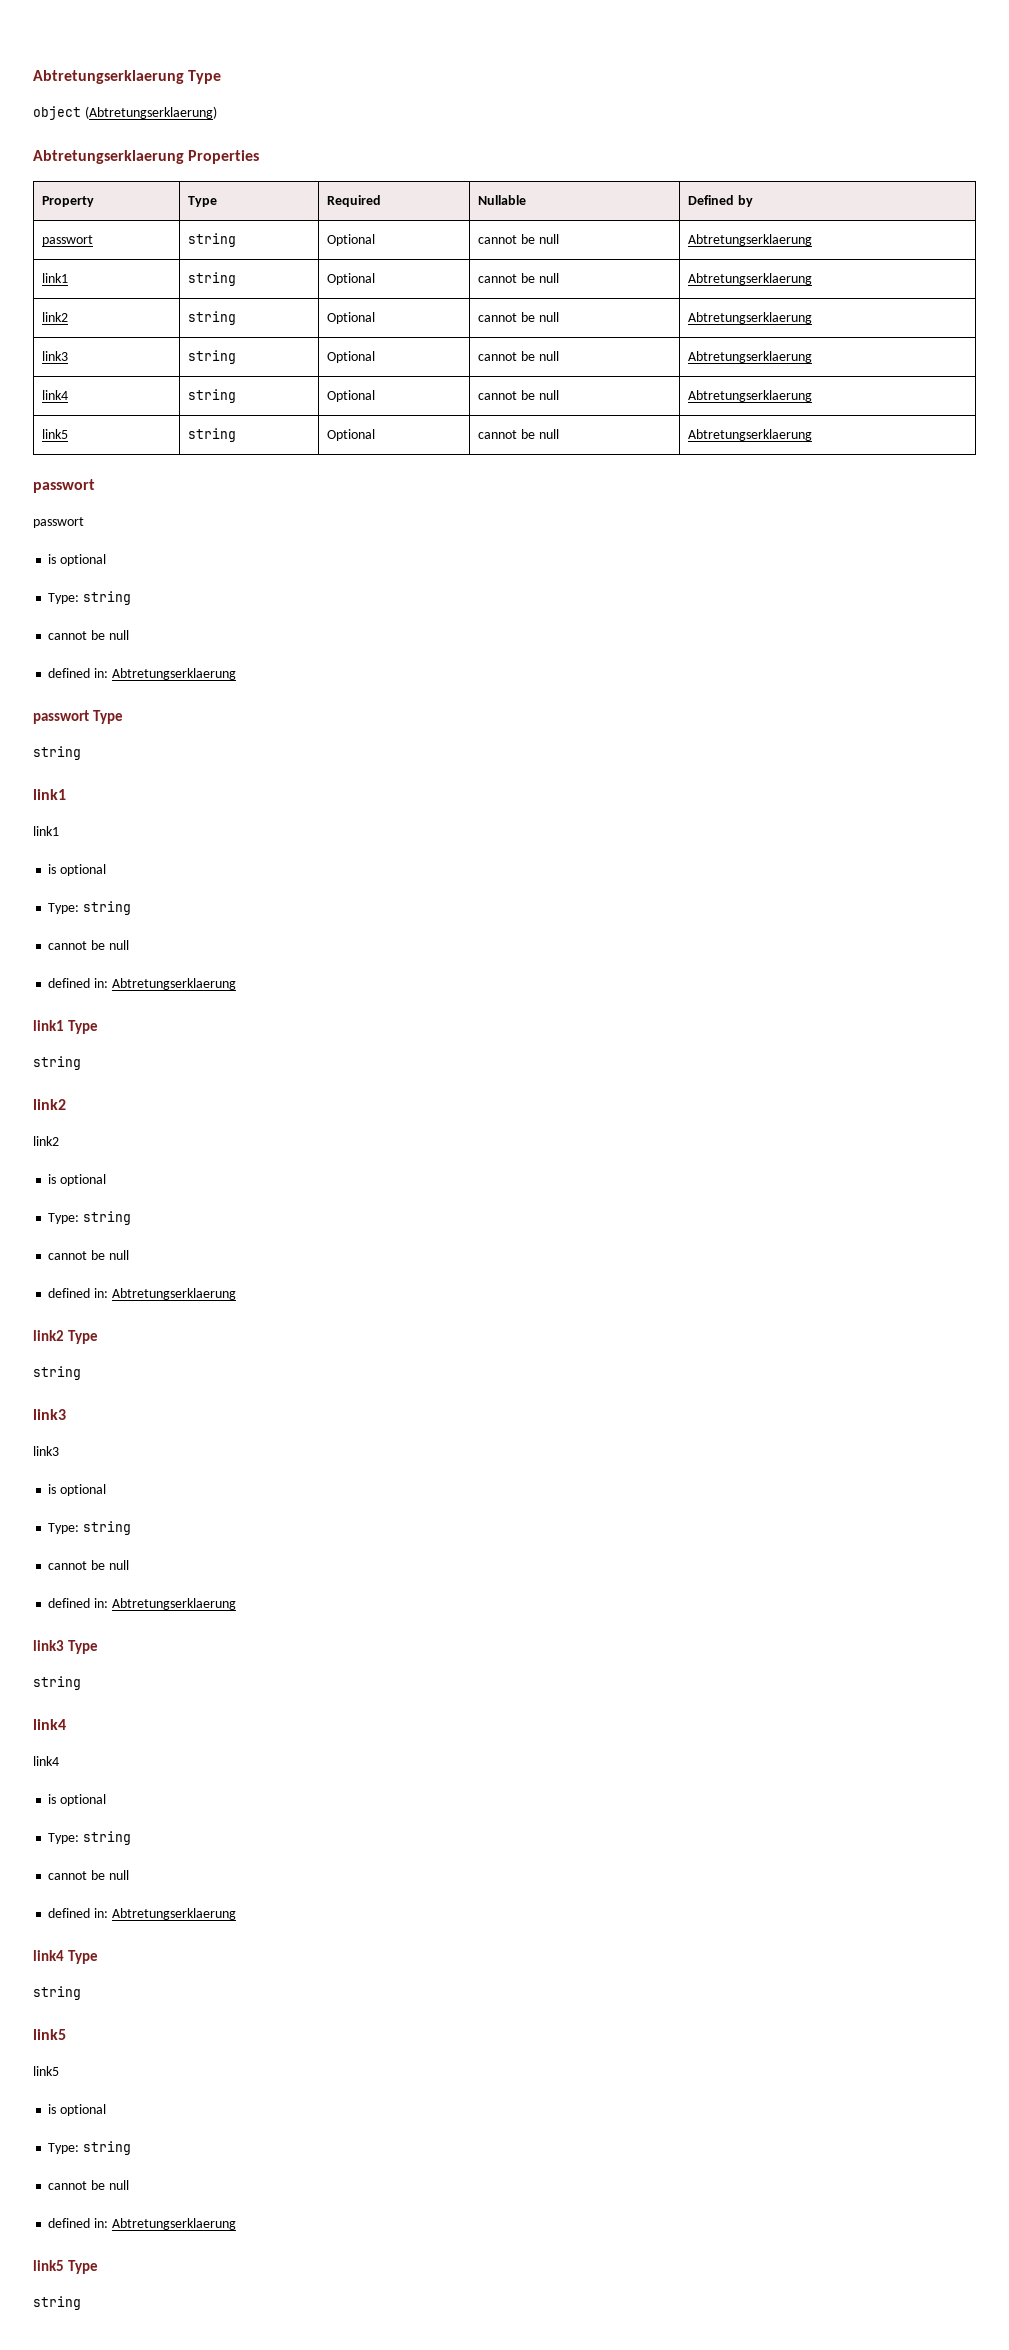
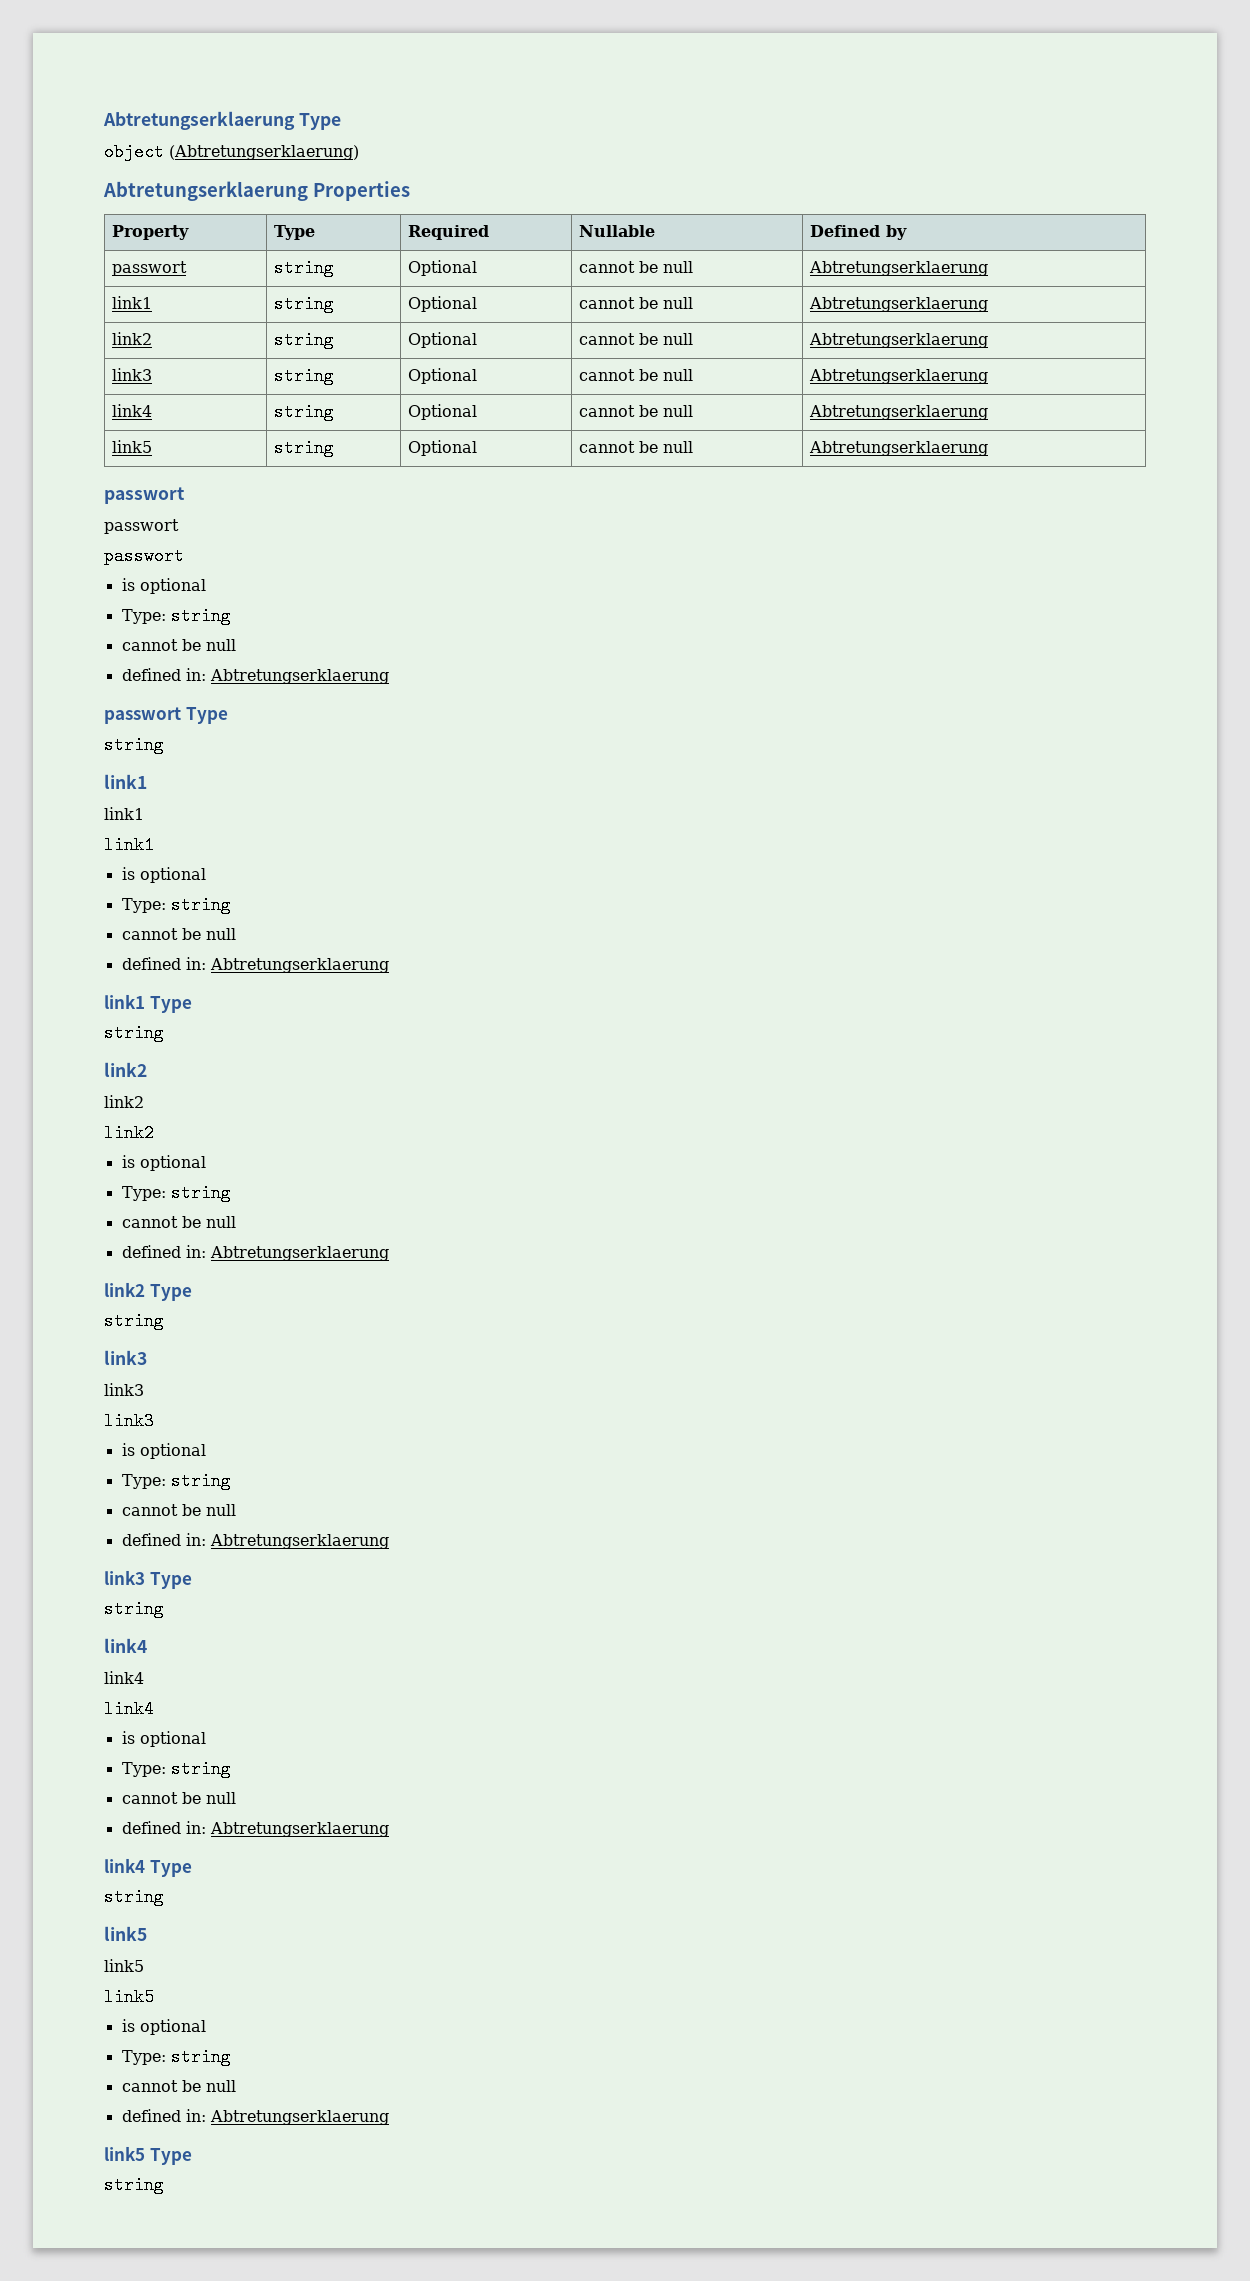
(84, 522) none -> [104,547,184,565] // passwort
(59, 831) none -> [104,836,154,854] // link1
(59, 1141) none -> [104,1124,154,1142] // link2
(59, 1451) none -> [104,1412,154,1430] // link3
(59, 1761) none -> [104,1700,154,1718] // link4
(59, 2071) none -> [104,1988,154,2006] // link5

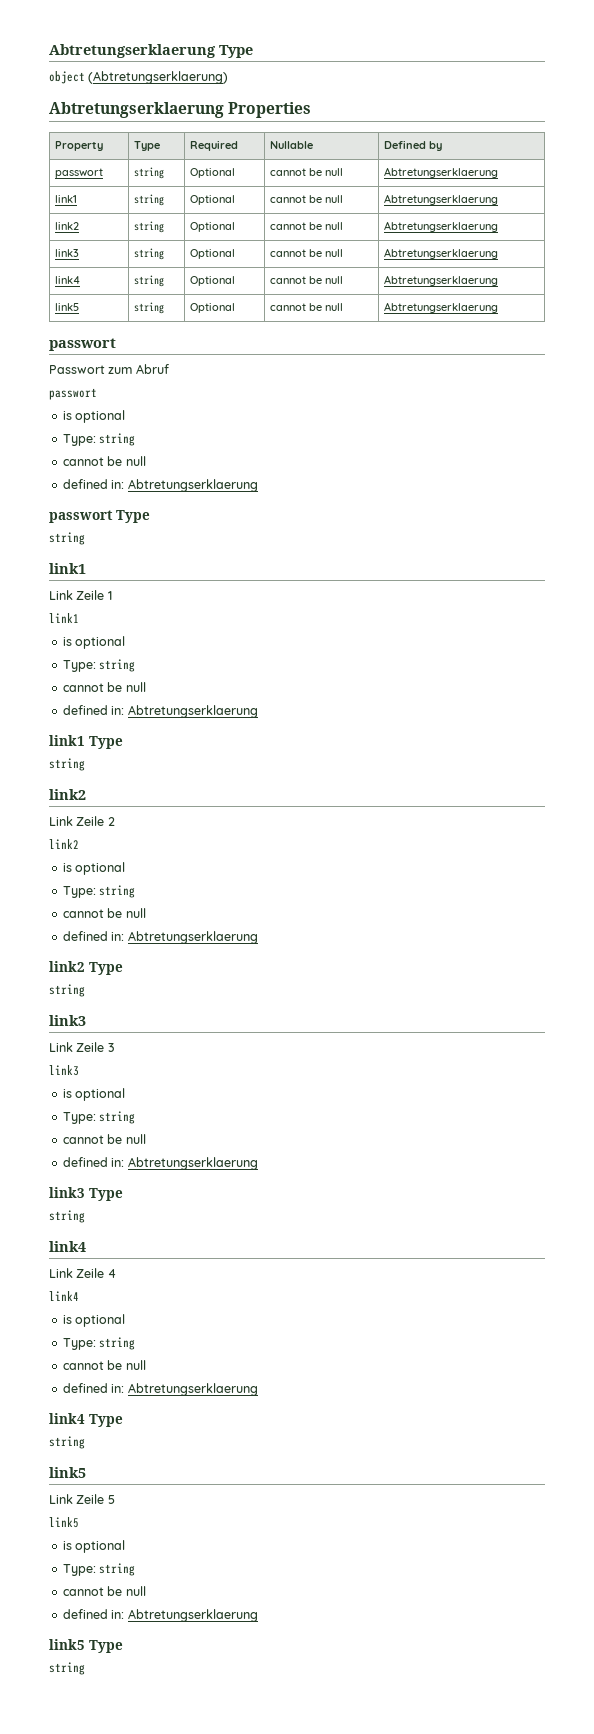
[104,519,179,534] passwort -> [49,364,169,374] Passwort zum Abruf
[104,807,144,820] link1 -> [49,590,112,600] Link Zeile 1
[104,1095,144,1108] link2 -> [49,816,115,826] Link Zeile 2
[104,1383,144,1396] link3 -> [49,1042,115,1052] Link Zeile 3
[104,1671,144,1684] link4 -> [49,1268,116,1278] Link Zeile 4
[104,1959,144,1972] link5 -> [49,1494,115,1504] Link Zeile 5

